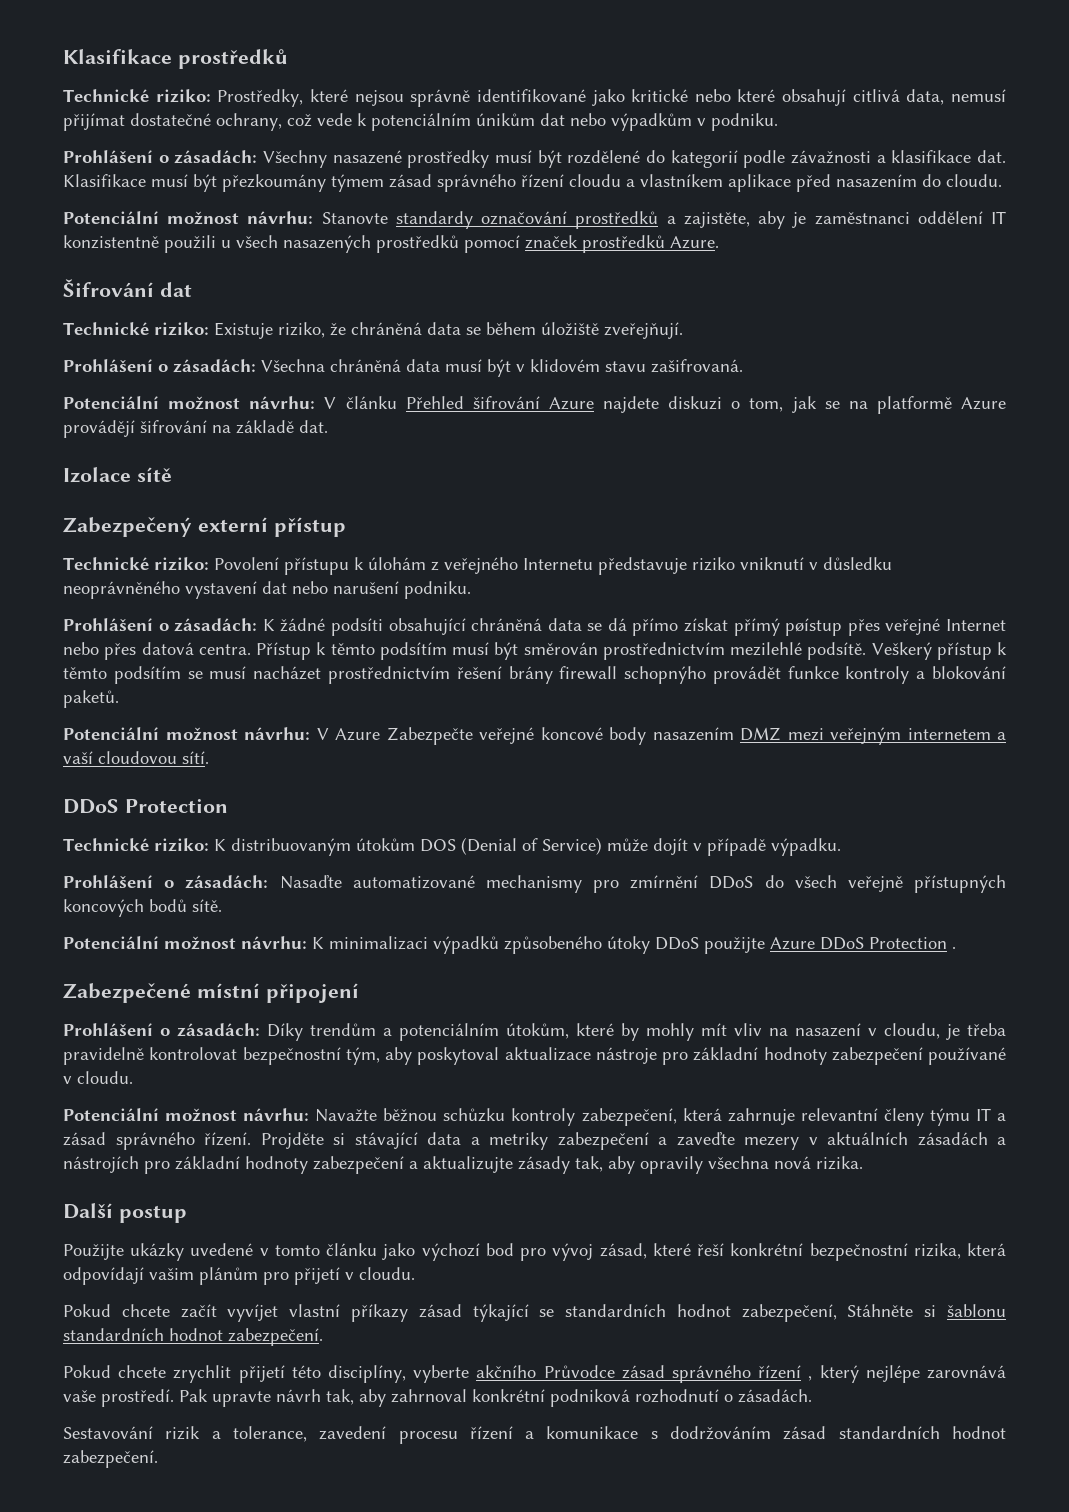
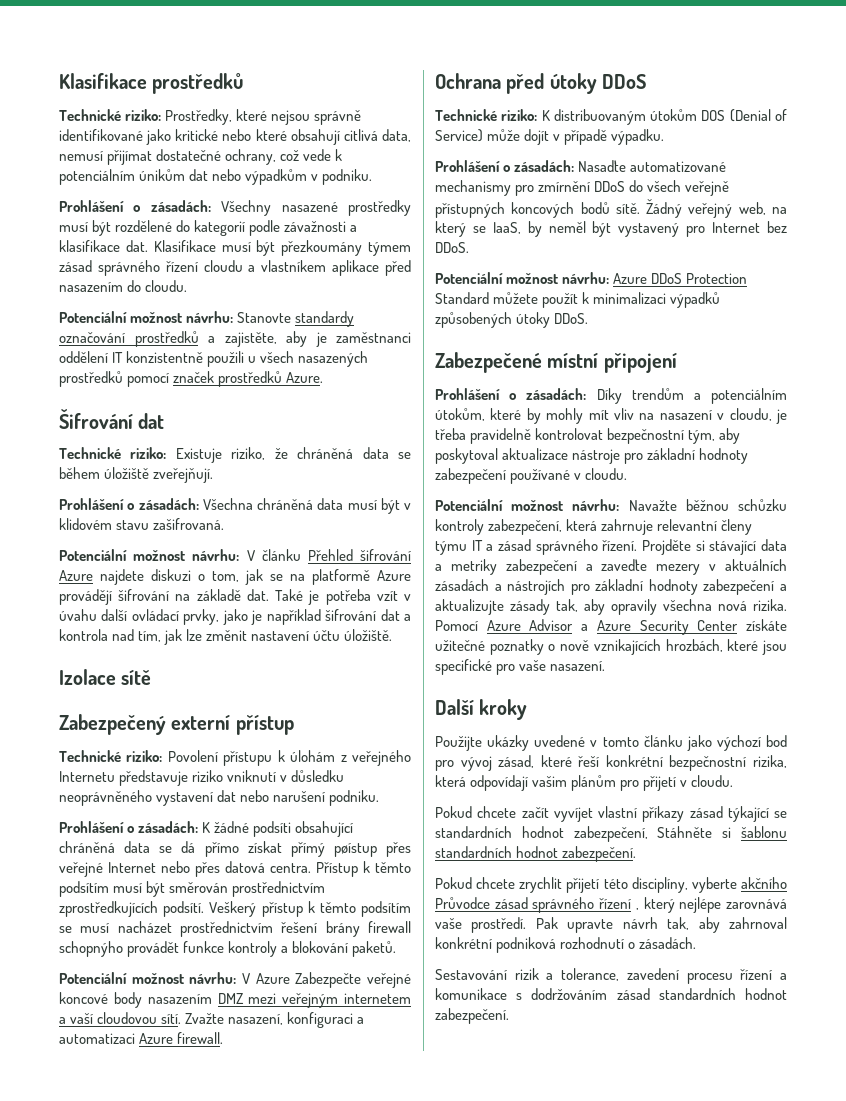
(328, 426) none -> [275,589,411,605] [59,609,412,625] [59,629,393,645] Také je potřeba vzít v úvahu další ovládací prvky, jako je například šifrování dat a kontrola nad tím, jak lze změnit nastavení účtu úložiště.
[730,642,867,660] mezilehlé podsítě. -> [59,901,205,917] zprostředkujících podsítí.
[63,799,228,814] // DDoS Protection -> [185,1012,365,1028] [59,1032,224,1044] [435,73,647,94] Zvažte nasazení, konfiguraci a automatizaci Azure firewall. // Ochrana před útoky DDoS
[63,936,956,954] // Potenciální možnost návrhu: K minimalizaci výpadků způsobeného útoky DDoS použijte Azure DDoS Protection . -> [646,199,787,218] [435,221,787,237] [435,242,469,253] [435,272,748,284] [435,292,721,308] [435,312,589,328] Žádný veřejný web, na který se IaaS, by neměl být vystavený pro Internet bez DDoS. // Potenciální možnost návrhu: Azure DDoS Protection Standard můžete použít k minimalizaci výpadků způsobených útoky DDoS.
(863, 1163) none -> [435,619,787,635] [435,639,787,655] [435,659,606,675] Pomocí Azure Advisor a Azure Security Center získáte užitečné poznatky o nově vznikajících hrozbách, které jsou specifické pro vaše nasazení.
[118,1205,187,1223] postup -> [479,699,528,720] kroky

